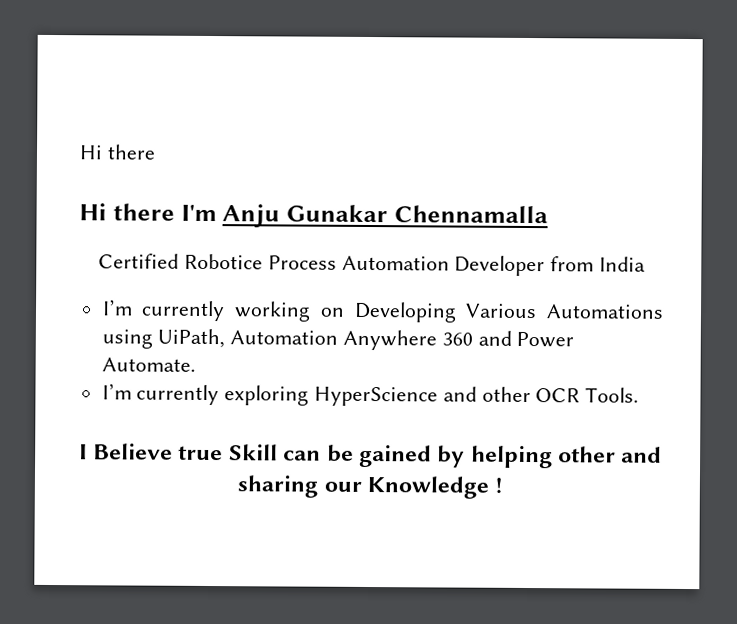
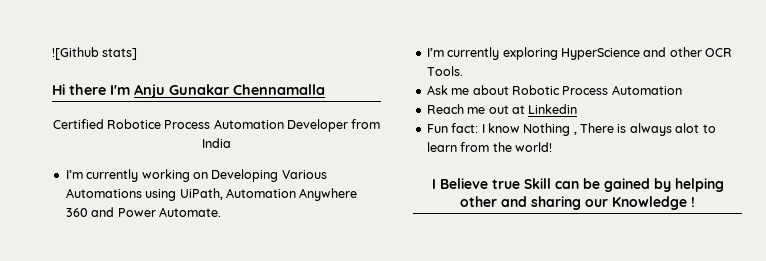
[79,144,156,160] Hi there -> [52,47,138,60] ![Github stats]
(640, 395) none -> [426,85,682,95] [426,104,578,114] [426,123,716,136] [426,142,552,152] // Ask me about Robotic Process Automation // Reach me out at Linkedin // Fun fact: I know Nothing , There is always alot to learn from the world!

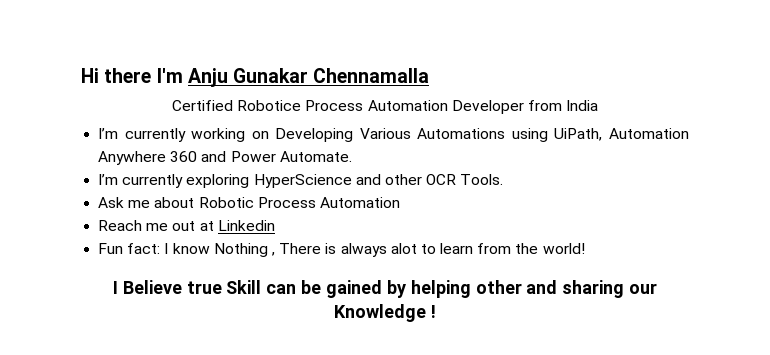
[52,47,138,60] ![Github stats] // -> (81, 75) none

